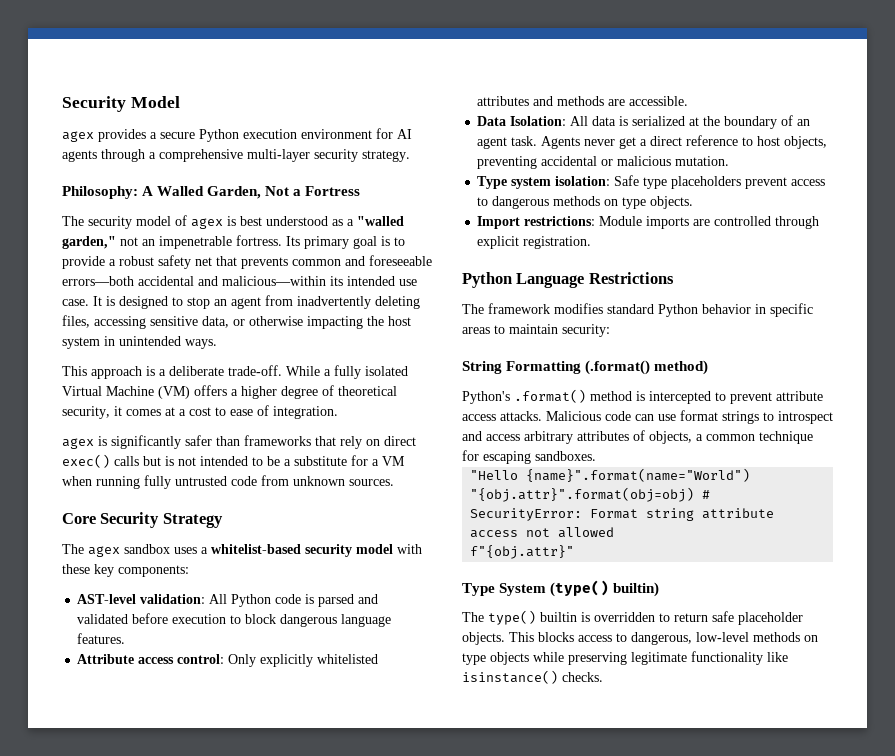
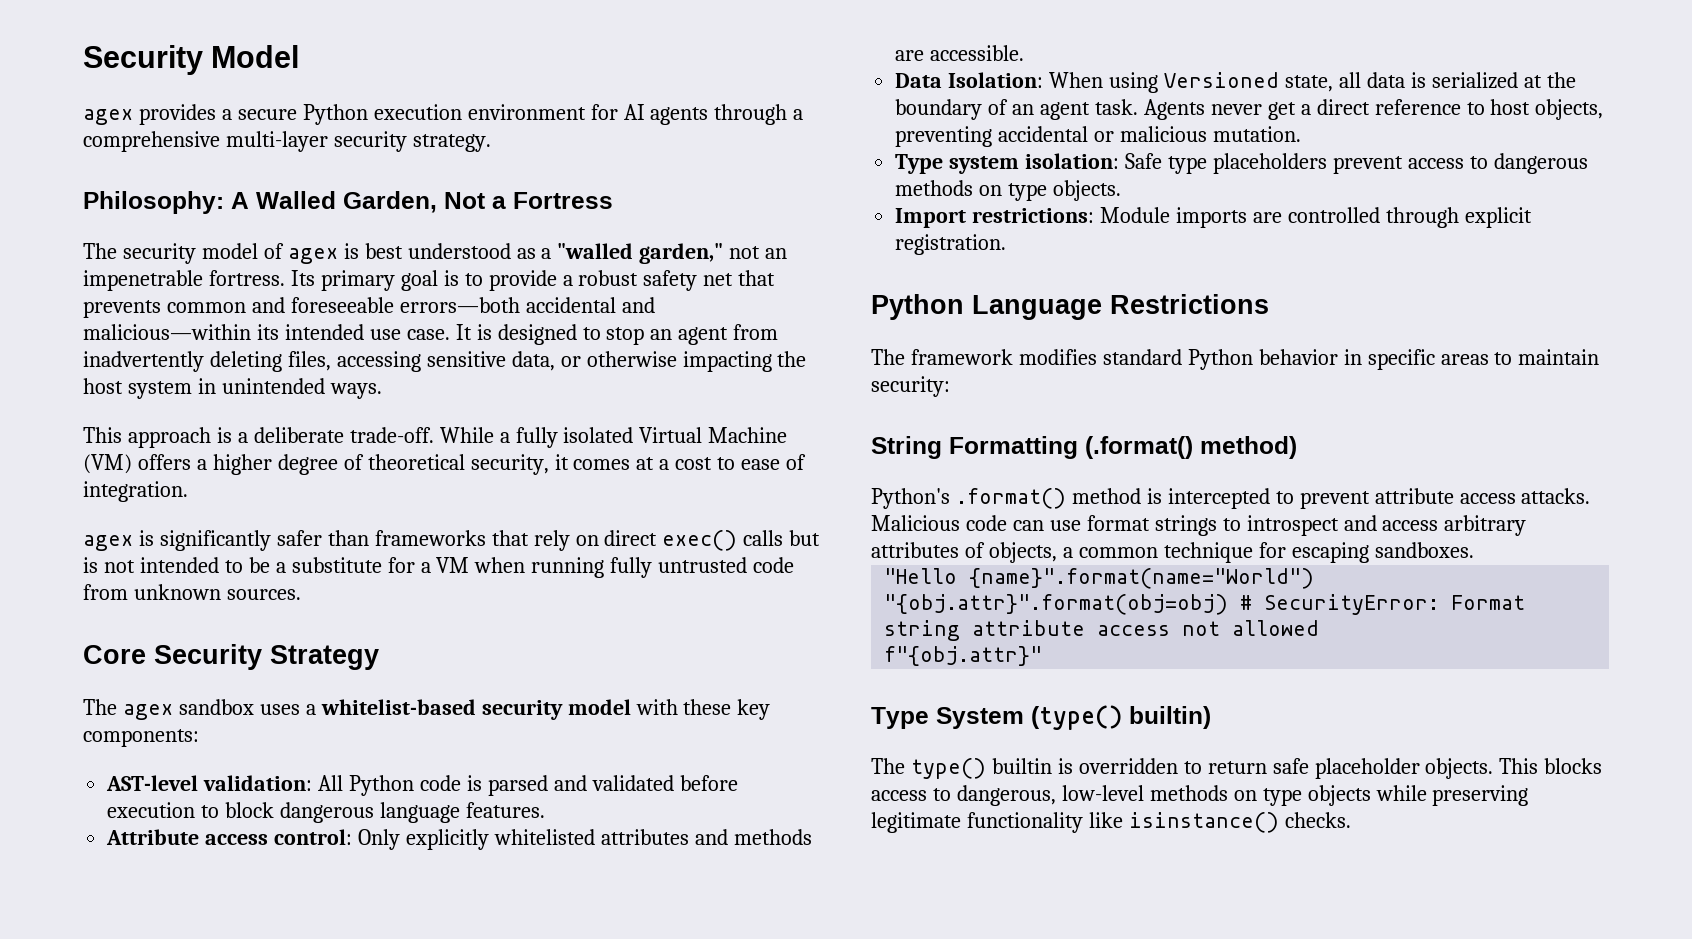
[570,116,589,126] All -> [1049,72,1361,93] When using Versioned state, all

